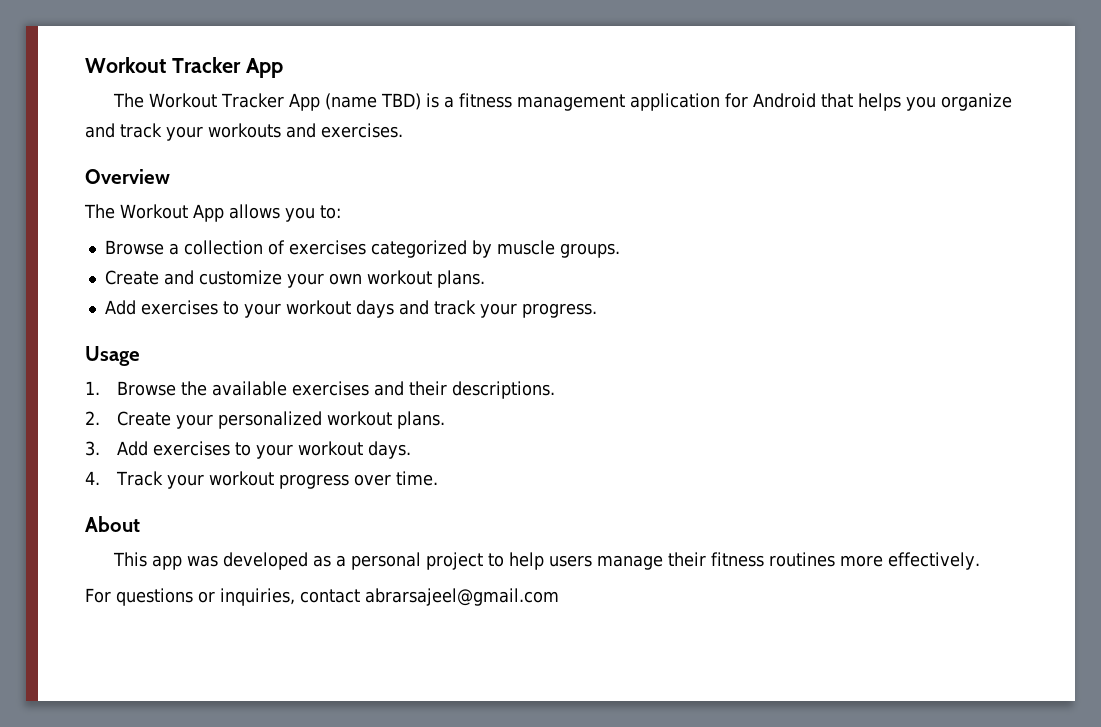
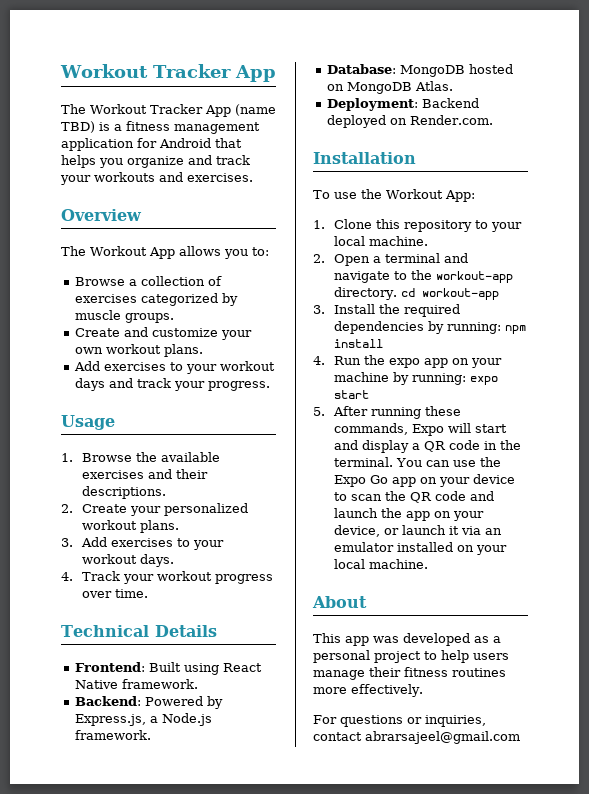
(439, 478) none -> [61,625,217,637] [74,662,262,675] [74,679,198,689] [74,696,223,709] [74,713,212,726] [74,730,151,740] [326,64,513,77] [326,81,453,94] [326,98,479,111] [326,115,493,128] [313,152,416,164] [313,189,475,202] [313,219,523,232] [334,236,429,246] [313,253,469,266] [334,270,514,283] [334,287,500,300] [313,304,461,317] [334,321,527,334] [334,339,384,348] [313,355,503,368] [334,372,499,385] [334,390,370,399] [313,406,462,419] [334,423,508,436] [334,440,522,453] [334,457,502,467] [334,474,516,487] [334,491,495,503] [334,508,485,521] [334,525,503,537] [334,542,508,555] [334,559,429,569] // Technical Details // Frontend: Built using React Native framework. // Backend: Powered by Express.js, a Node.js framework. // Database: MongoDB hosted on MongoDB Atlas. // Deployment: Backend deployed on Render.com. // Installation // To use the Workout App: // 1. Clone this repository to your local machine. // 2. Open a terminal and navigate to the workout-app directory. cd workout-app // 3. Install the required dependencies by running: npm install // 4. Run the expo app on your machine by running: expo start // 5. After running these commands, Expo will start and display a QR code in the terminal. You can use the Expo Go app on your device to scan the QR code and launch the app on your device, or launch it via an emulator installed on your local machine.

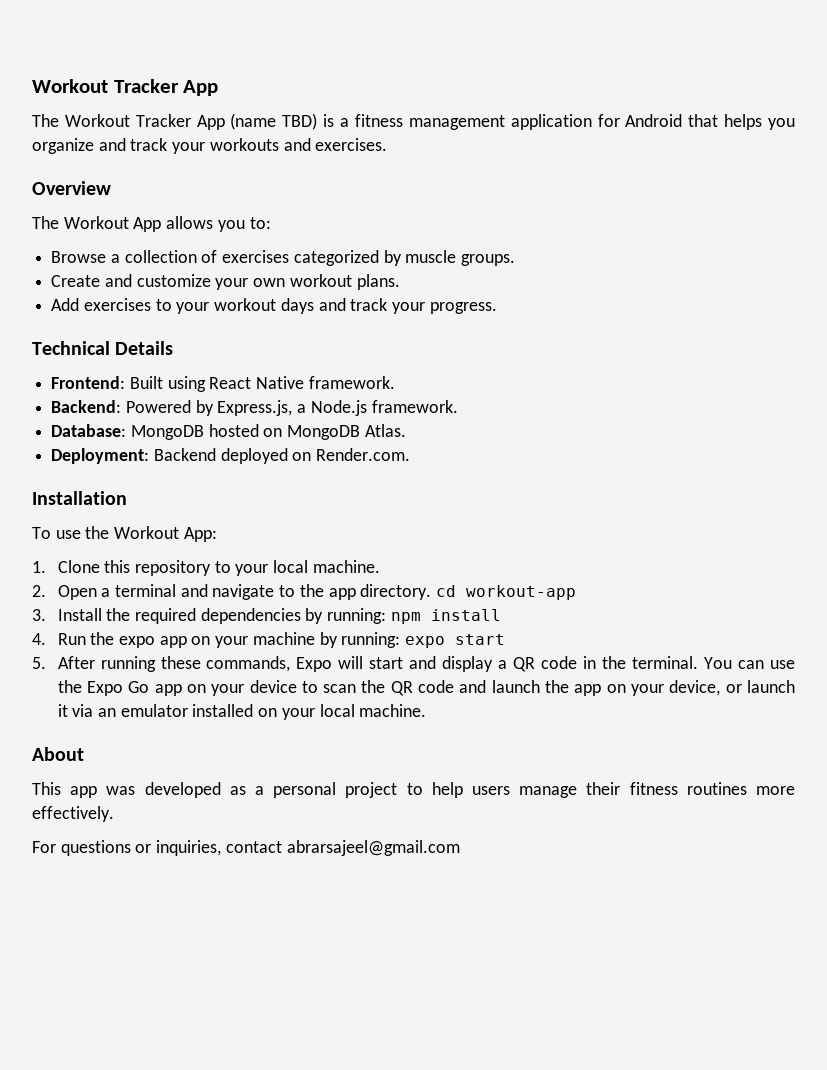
[61,415,115,430] [61,452,221,462] [82,469,209,479] [82,486,167,499] [61,503,249,516] [82,520,180,533] [61,537,225,550] [82,554,175,567] [61,571,274,584] [82,589,149,598] // Usage // 1. Browse the available exercises and their descriptions. // 2. Create your personalized workout plans. // 3. Add exercises to your workout days. // 4. Track your workout progress over time. -> (497, 308) none
[436,271,514,283] workout-app -> [328,588,356,600] app

